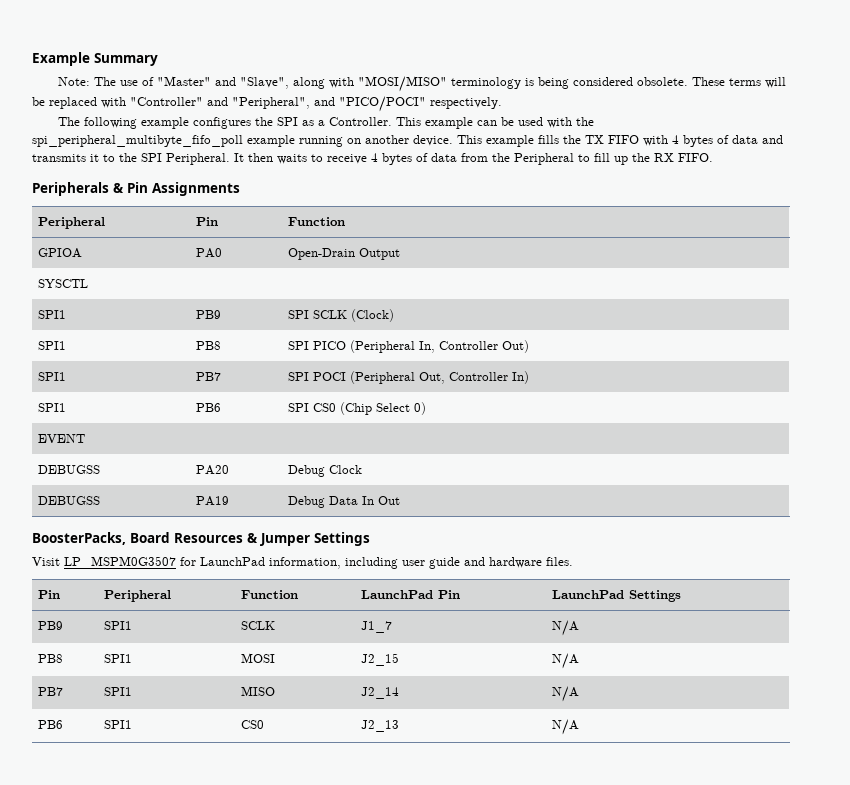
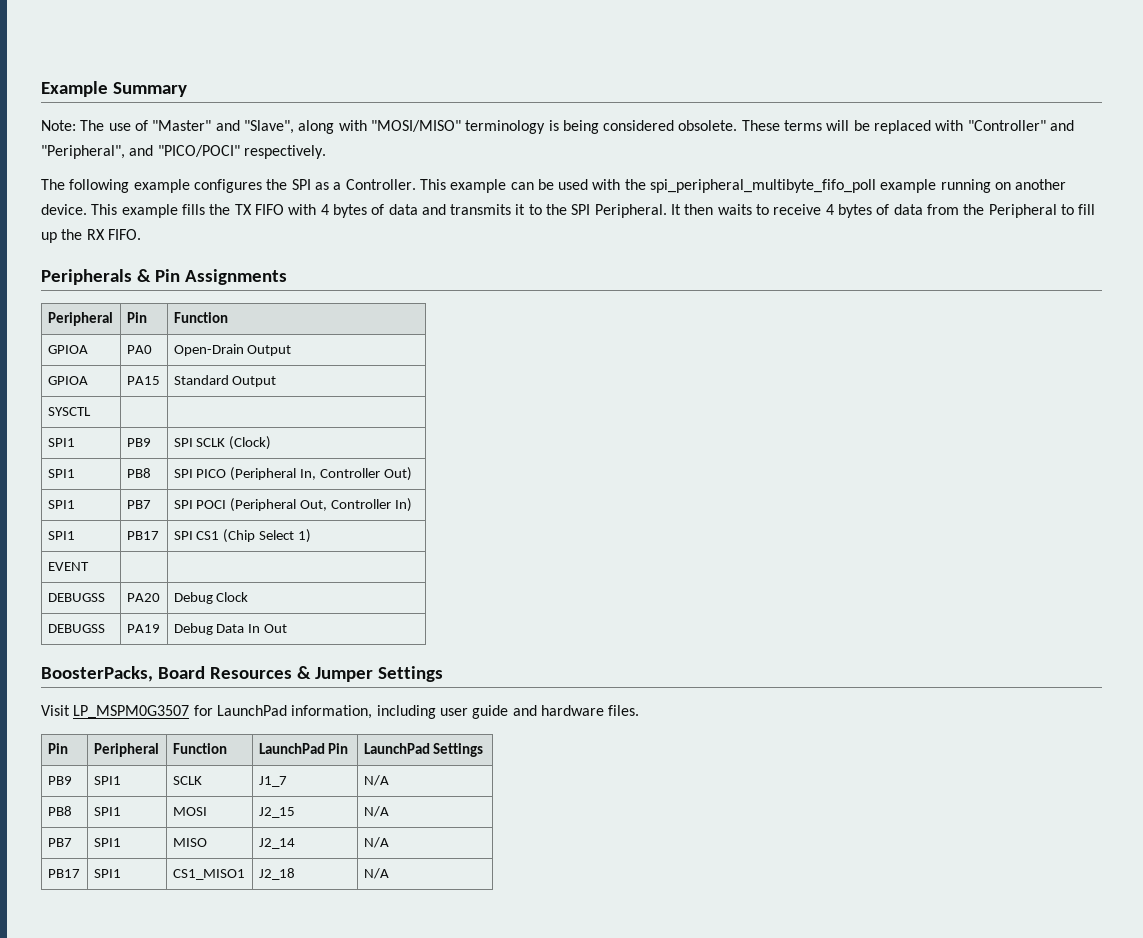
(401, 254) none -> [47,376,88,385] [126,376,160,385] [173,375,277,387] // GPIOA | PA15 | Standard Output
[196,403,222,412] [288,403,337,412] PB6 | SPI CS0 -> [126,531,159,540] [173,531,220,540] PB17 | SPI CS1
[414,402,427,415] 0) -> [298,529,312,543] 1)
[38,720,64,729] [104,720,133,729] [241,720,265,729] [361,720,400,732] PB6 | SPI1 | CS0 | J2_13 -> [47,869,80,878] [93,869,121,878] [172,869,245,880] [258,868,295,880] PB17 | SPI1 | CS1_MISO1 | J2_18

